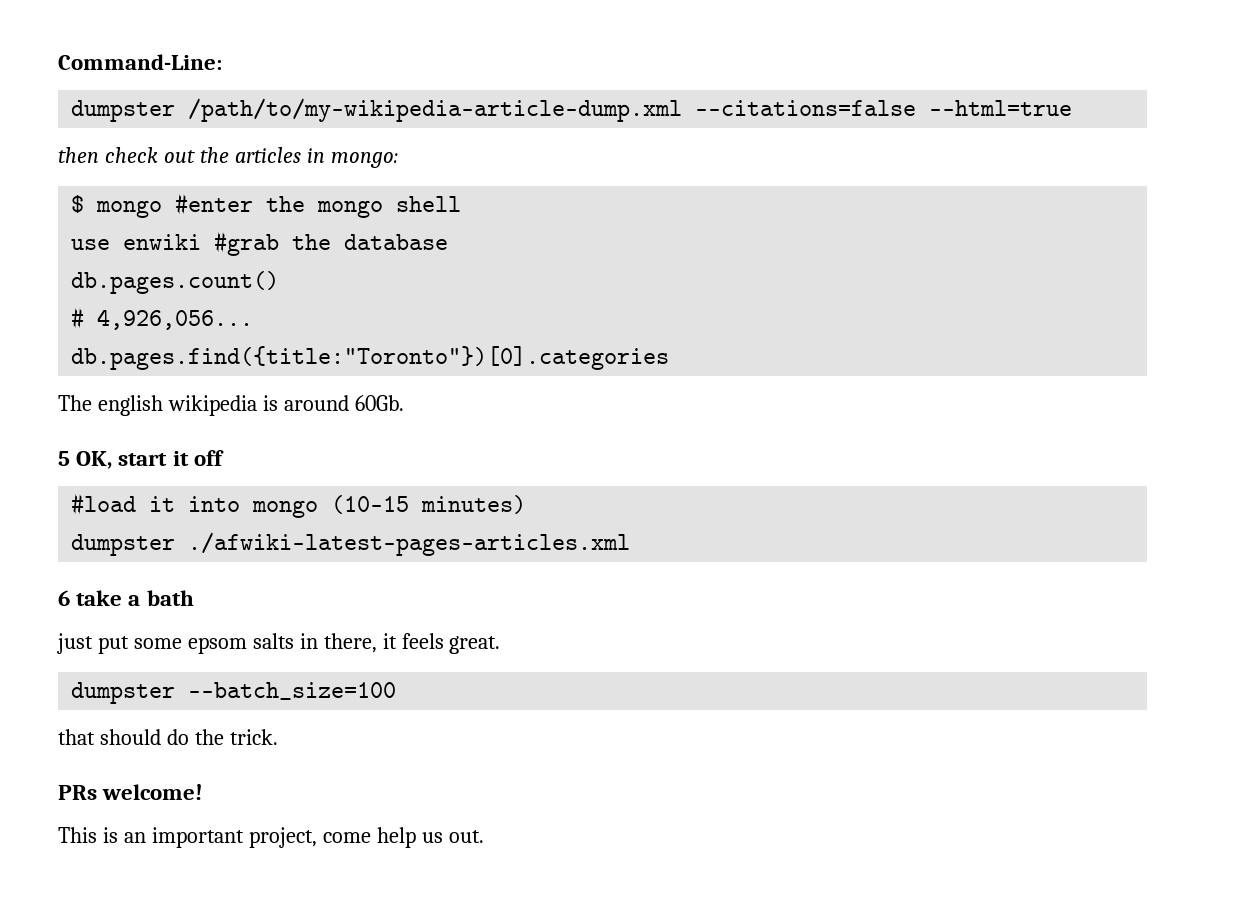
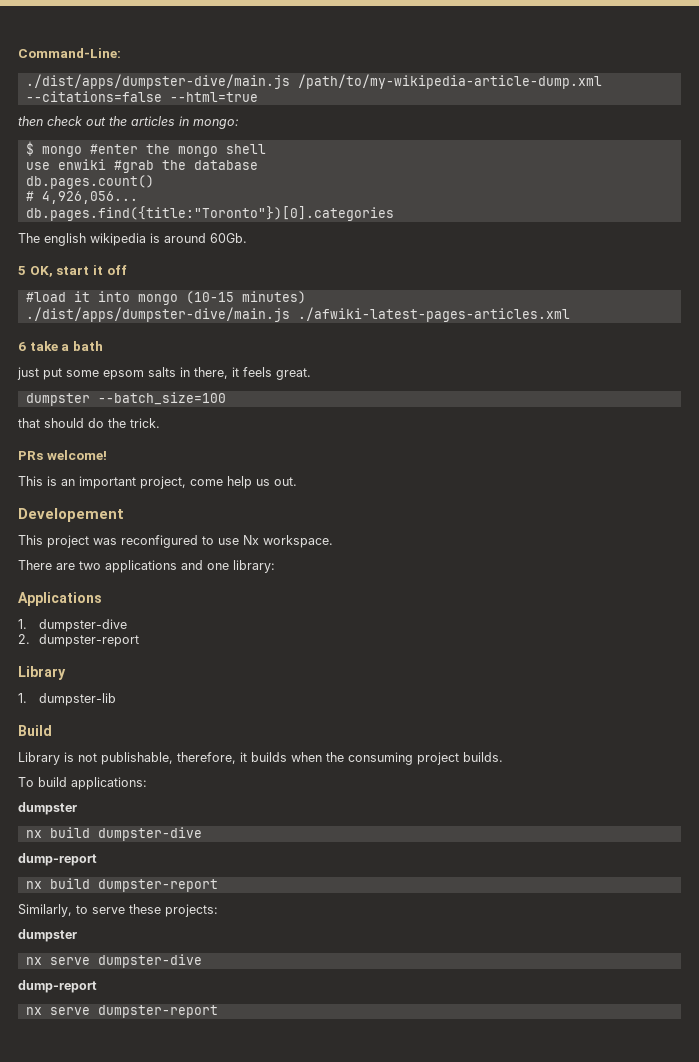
[71,100,176,122] dumpster -> [25,74,290,89] ./dist/apps/dumpster-dive/main.js
[71,534,176,556] dumpster -> [25,307,290,322] ./dist/apps/dumpster-dive/main.js
(484, 836) none -> [18,508,124,522] [18,535,333,548] [18,560,275,573] [18,592,102,606] [18,619,128,632] [18,634,140,647] [18,666,66,680] [18,693,117,706] [18,725,52,736] [18,752,503,765] [18,777,147,790] [18,802,77,815] [25,827,202,841] [18,853,97,866] [25,878,218,892] [18,904,218,917] [18,929,77,942] [25,954,202,968] [18,980,97,993] [25,1005,218,1018] // Developement // This project was reconfigured to use Nx workspace. // There are two applications and one library: // Applications // 1. dumpster-dive // 2. dumpster-report // Library // 1. dumpster-lib // Build // Library is not publishable, therefore, it builds when the consuming project builds. // To build applications: // dumpster // nx build dumpster-dive // dump-report // nx build dumpster-report // Similarly, to serve these projects: // dumpster // nx serve dumpster-dive // dump-report // nx serve dumpster-report

